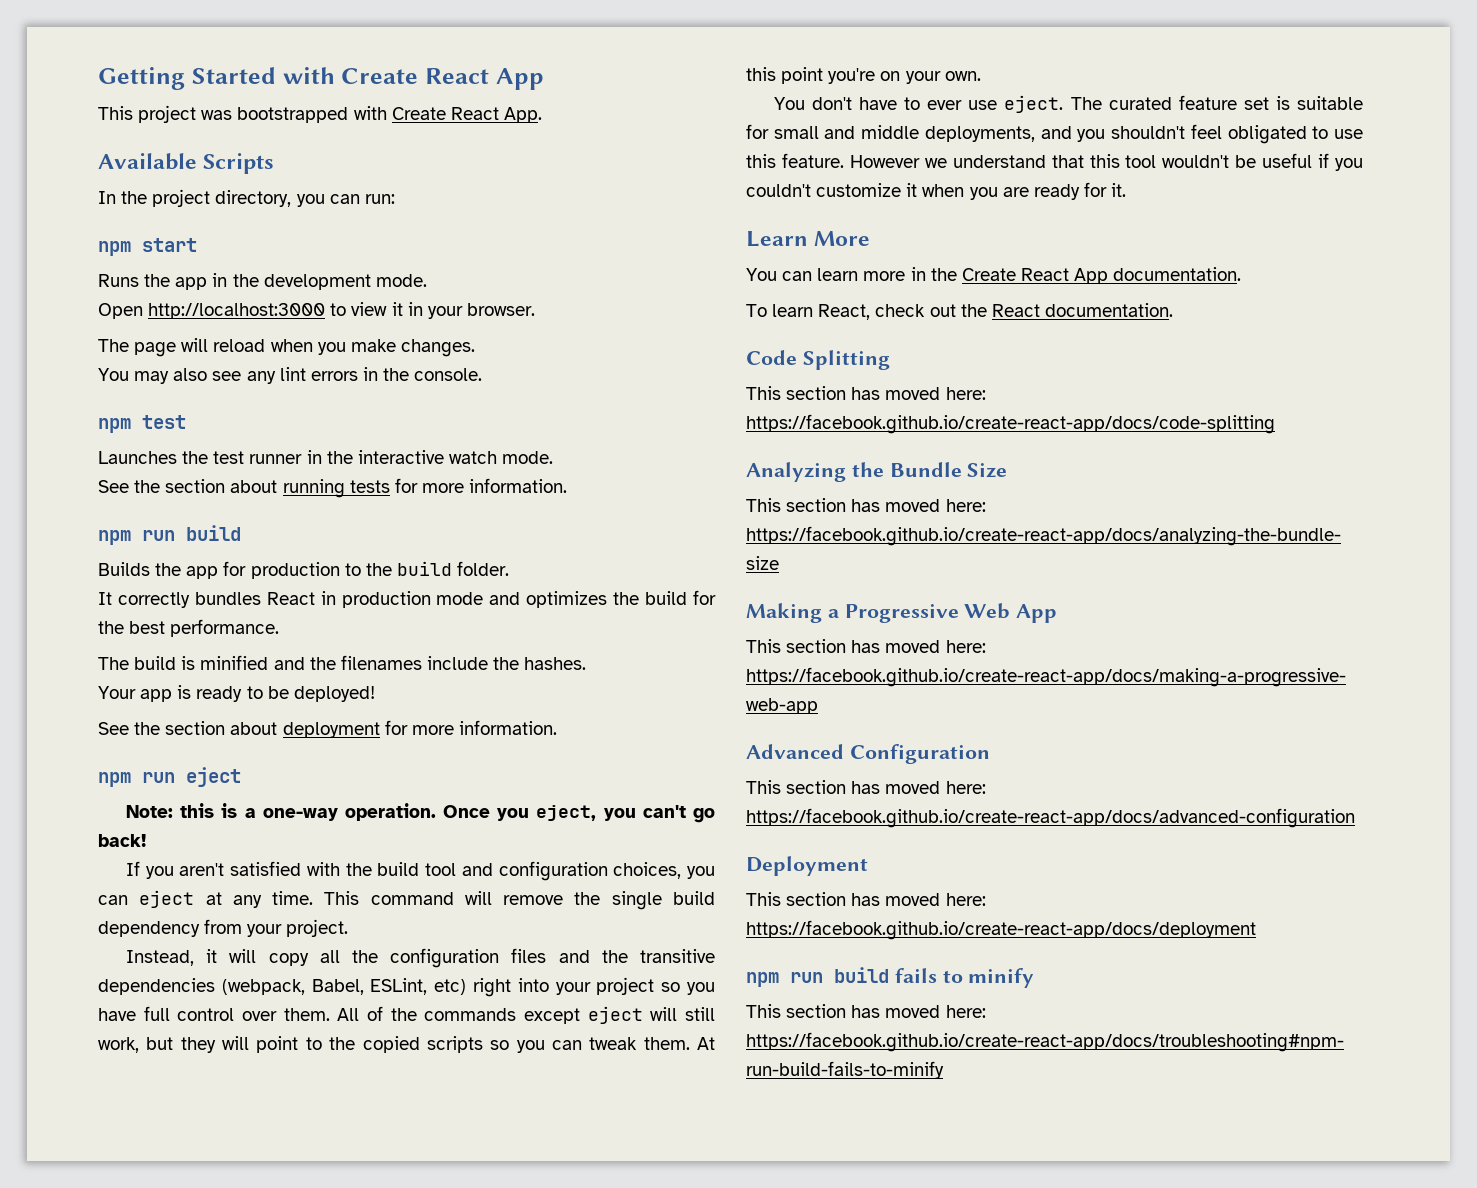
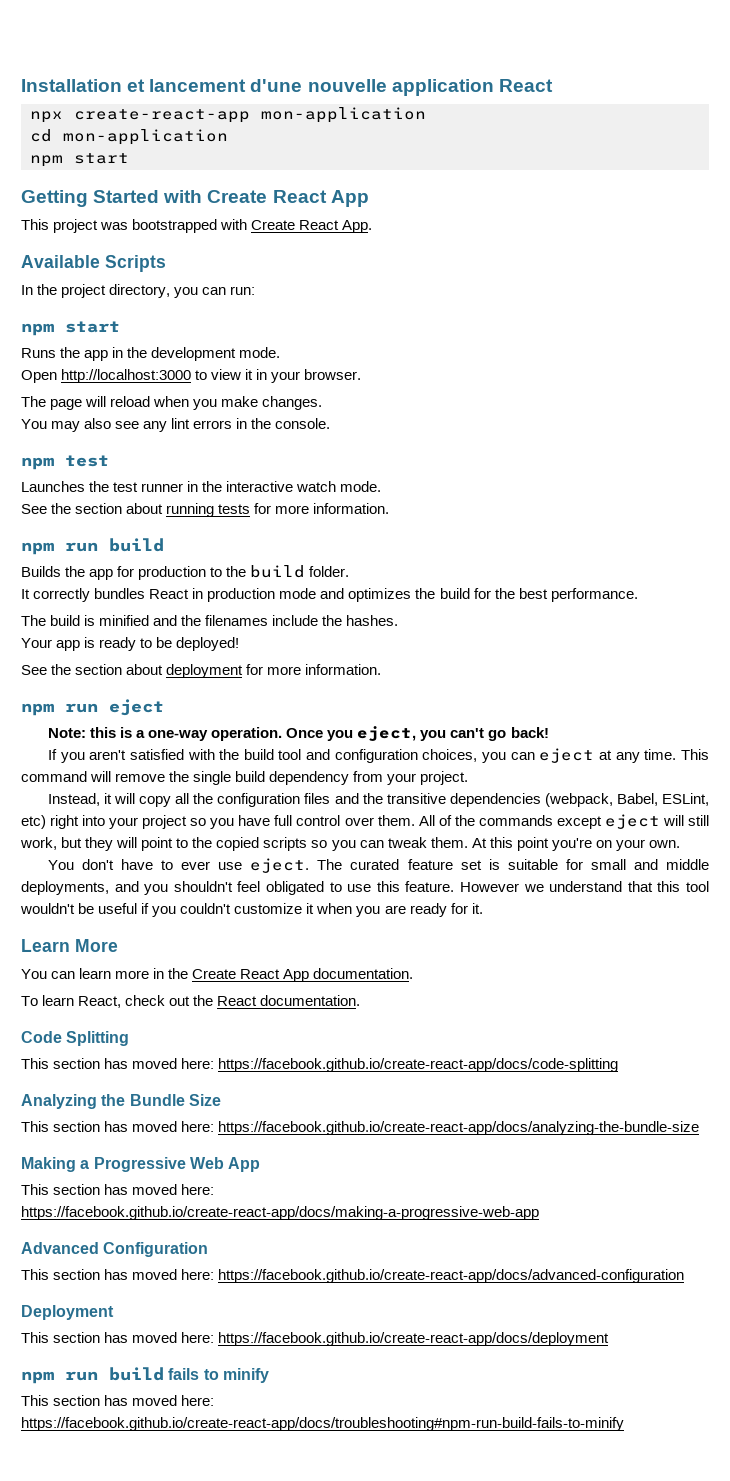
(98, 78) none -> [21,79,553,96] [30,107,426,123] [30,129,228,145] [30,153,129,167] Installation et lancement d'une nouvelle application React // npx create-react-app mon-application // cd mon-application // npm start //

